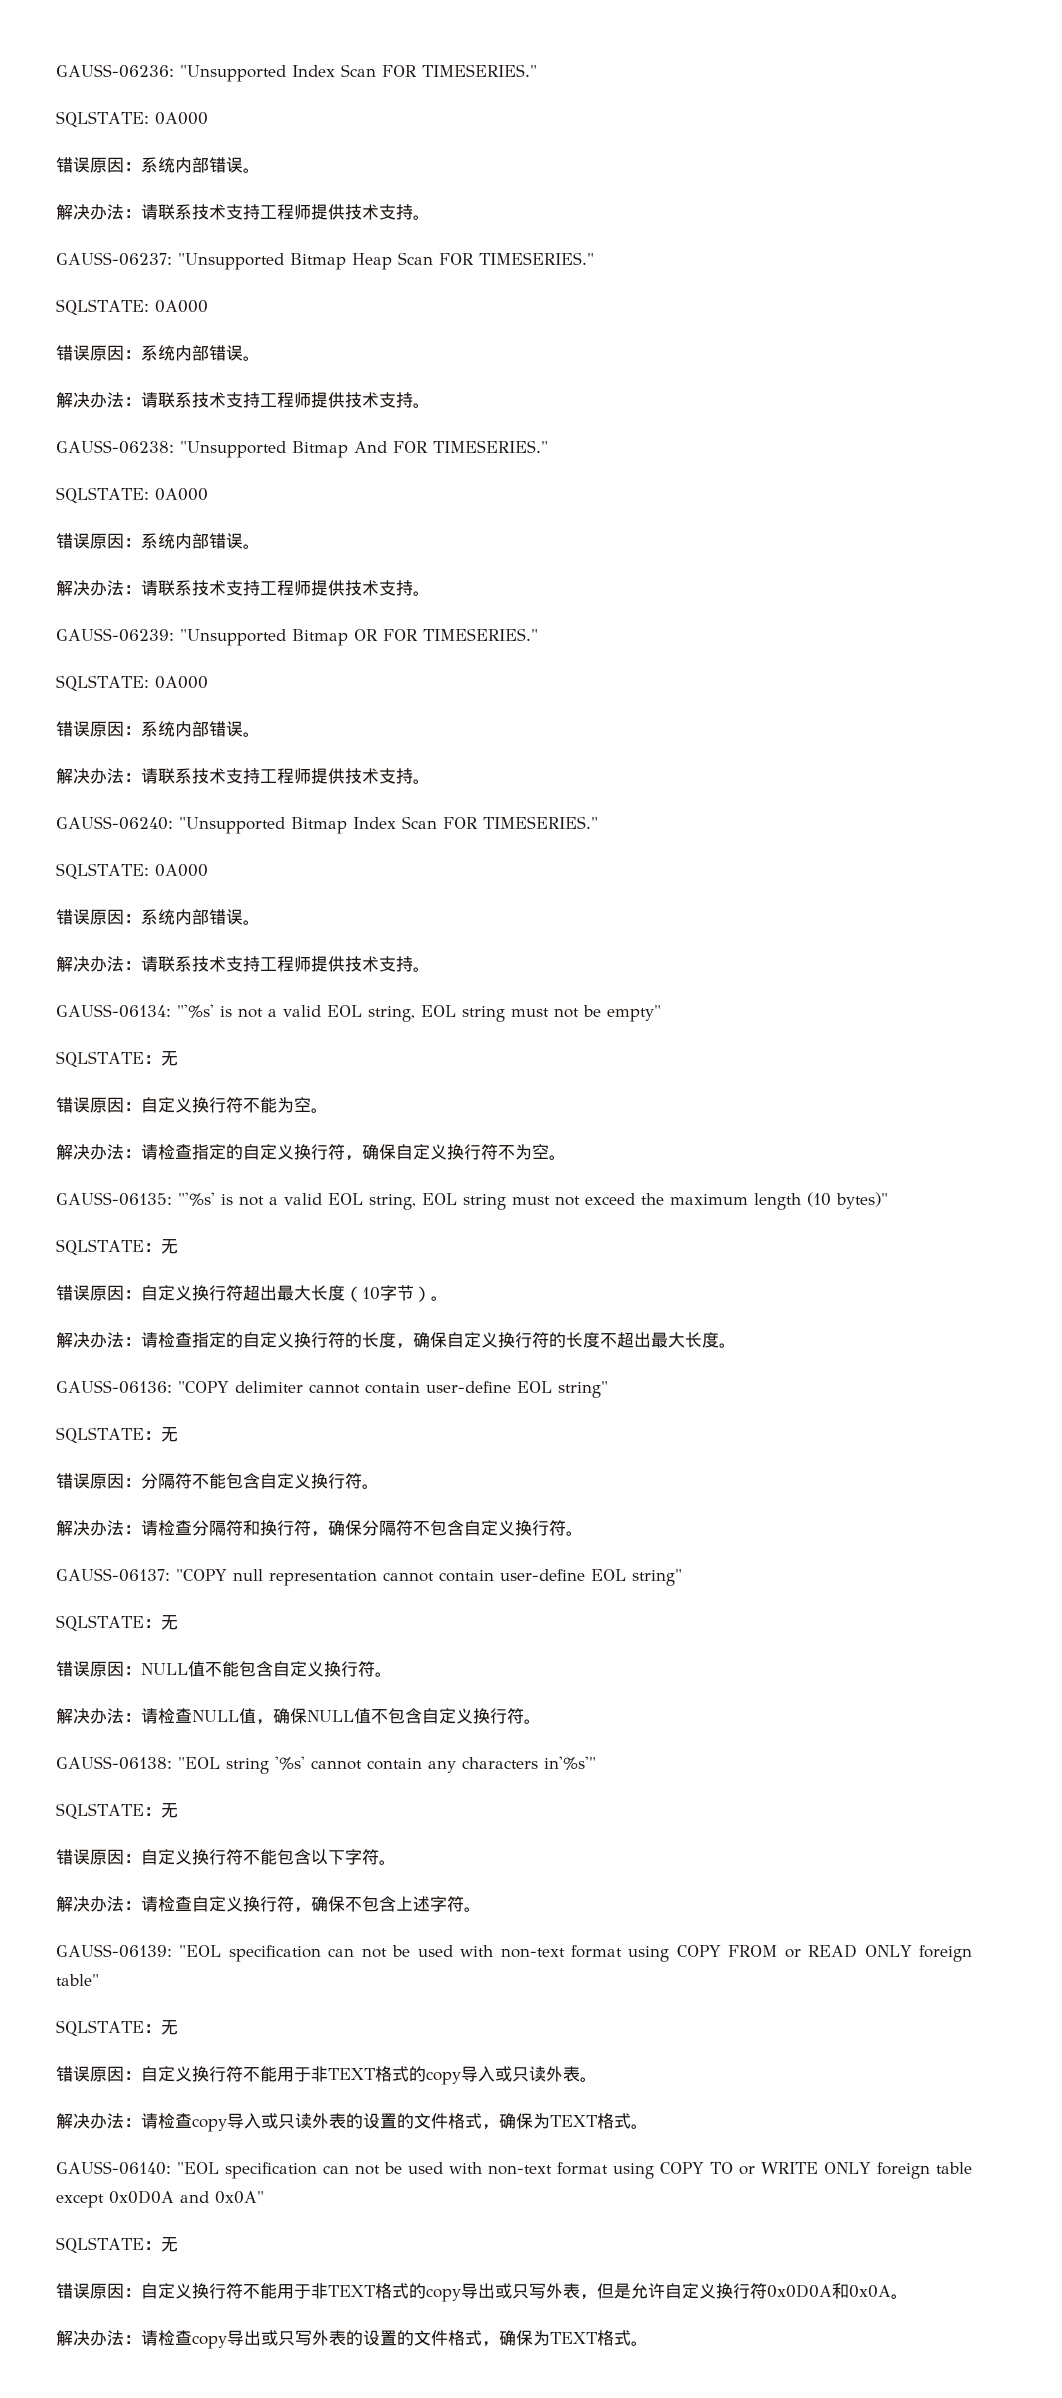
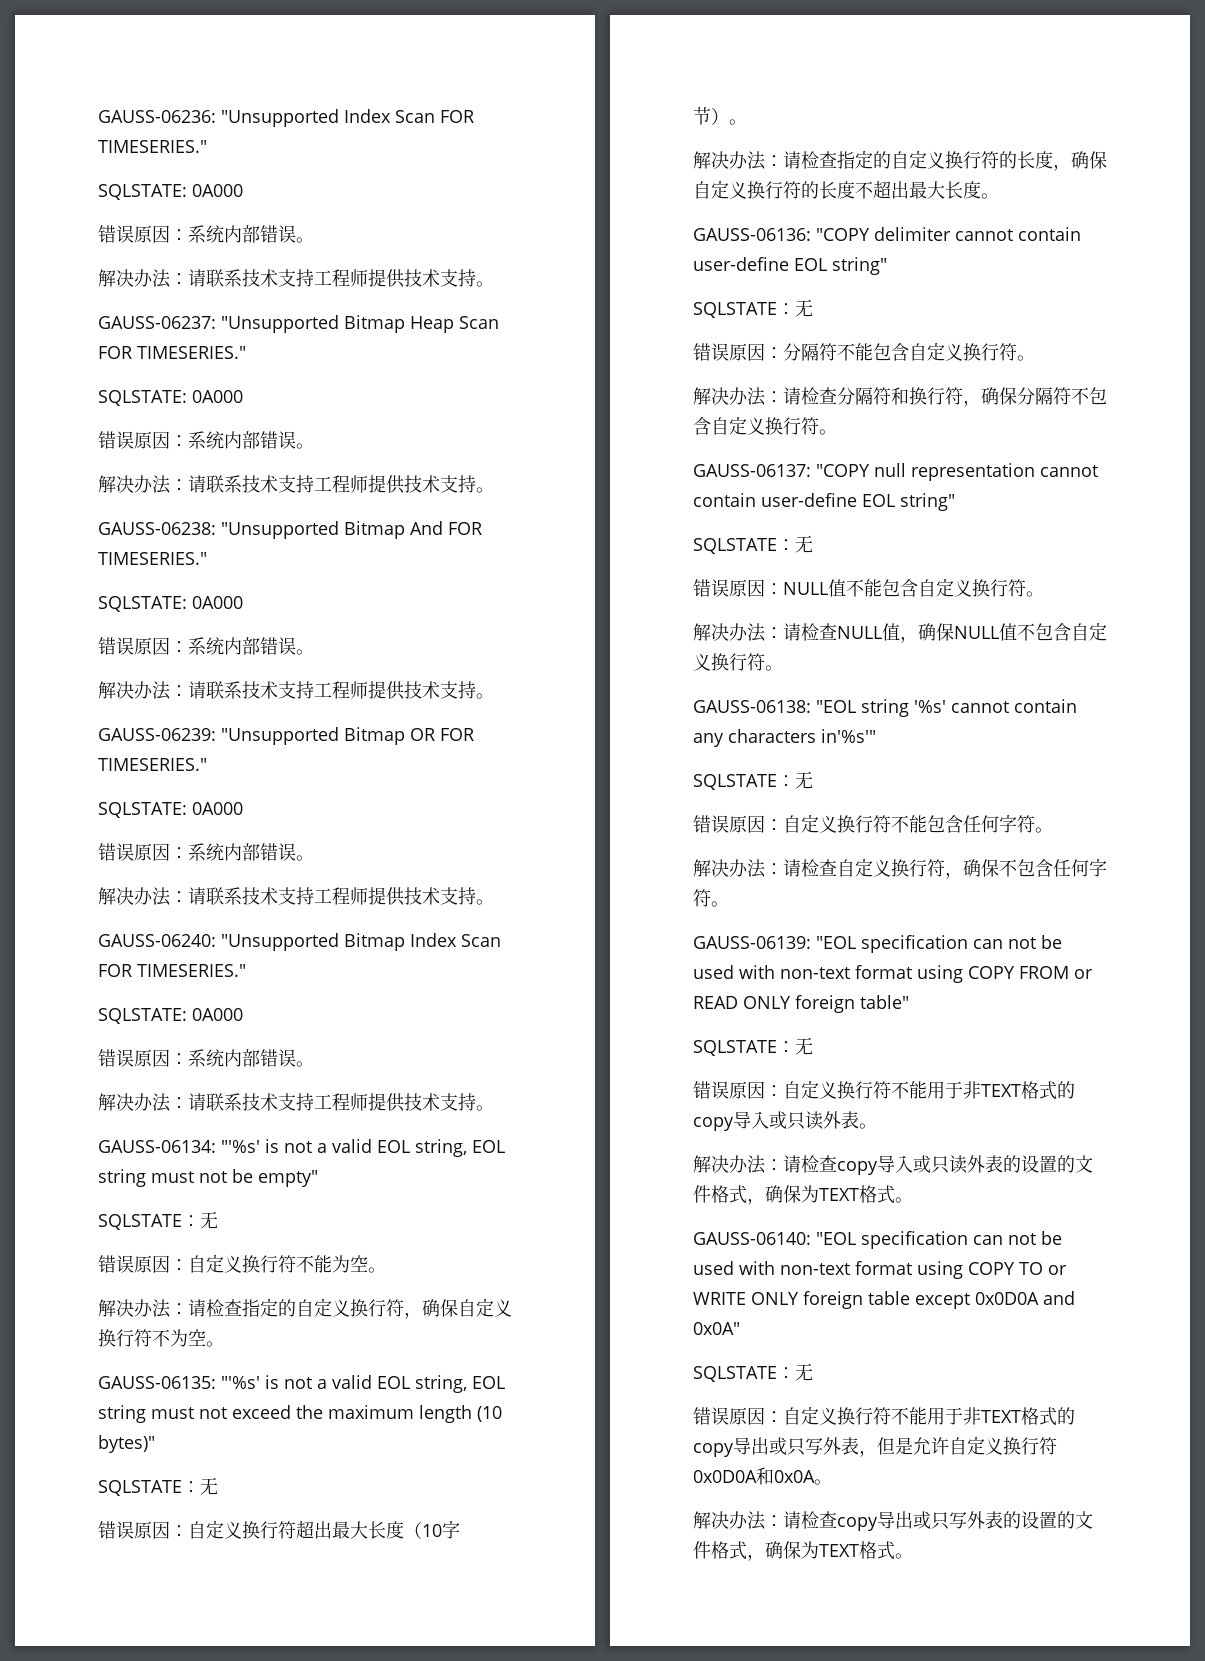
[311,1849,345,1865] 以下 -> [963,815,999,833] 任何
[396,1896,430,1912] 上述 -> [1053,859,1089,877] 任何

